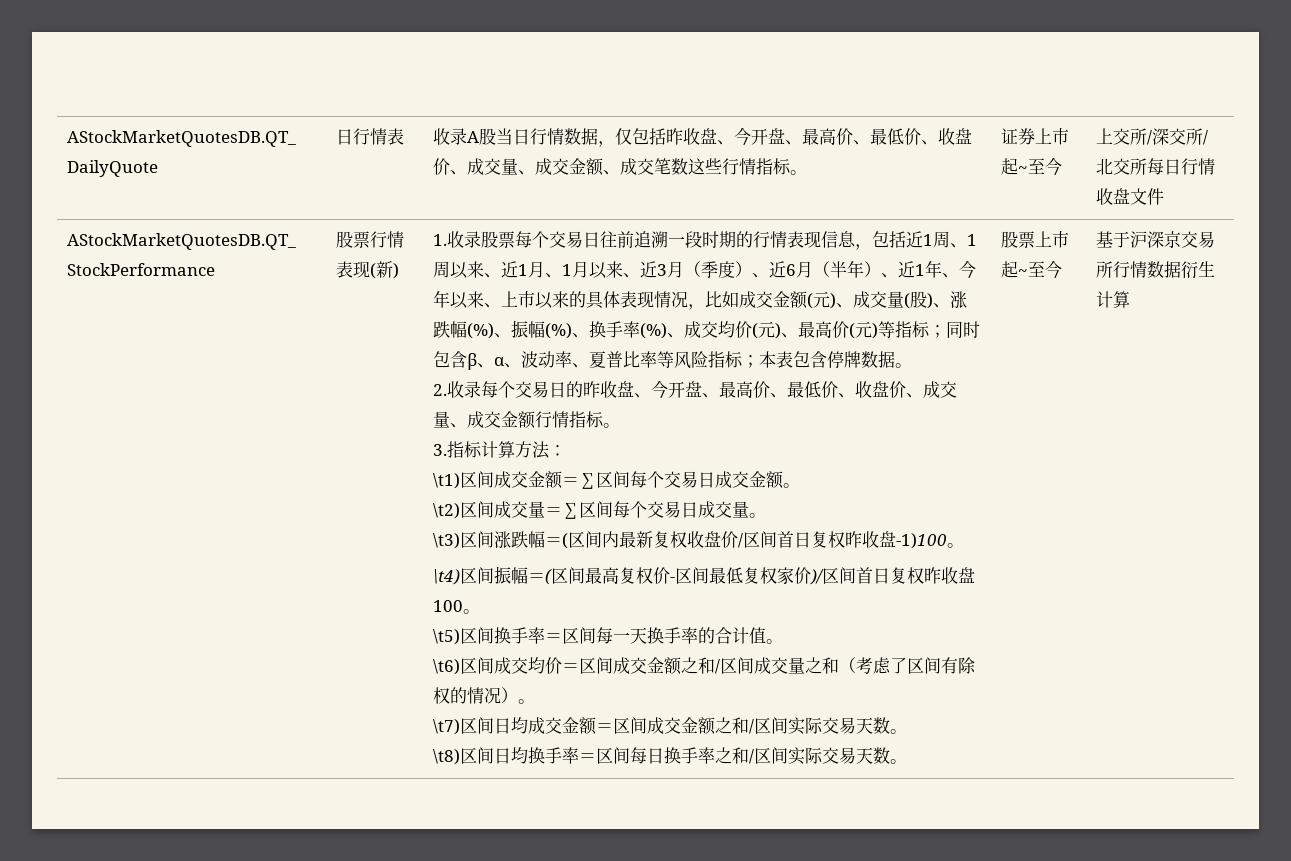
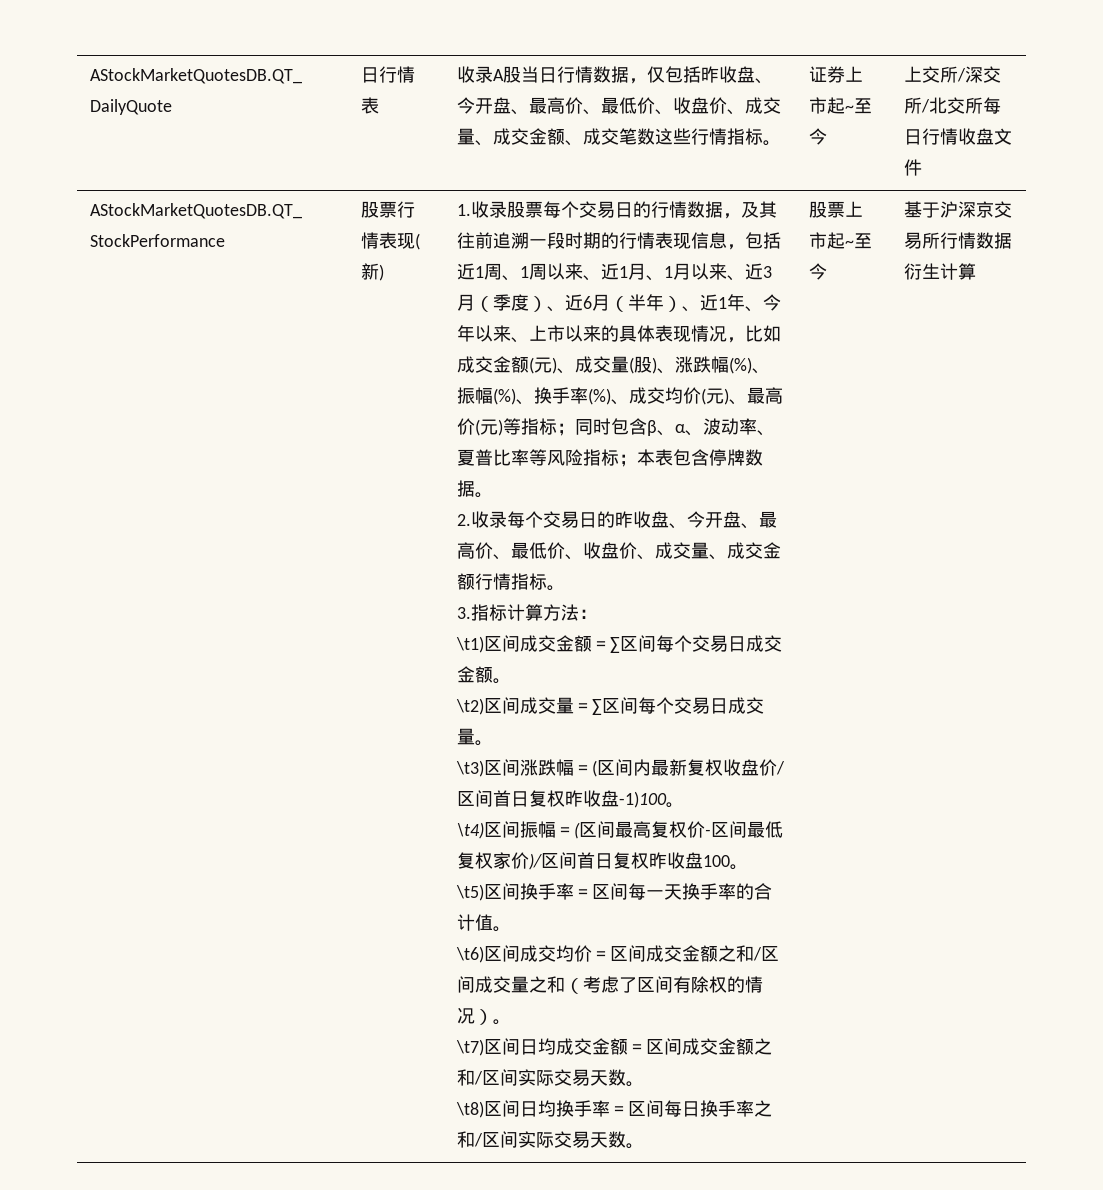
(600, 240) none -> [632,201,777,219] 的行情数据，及其

